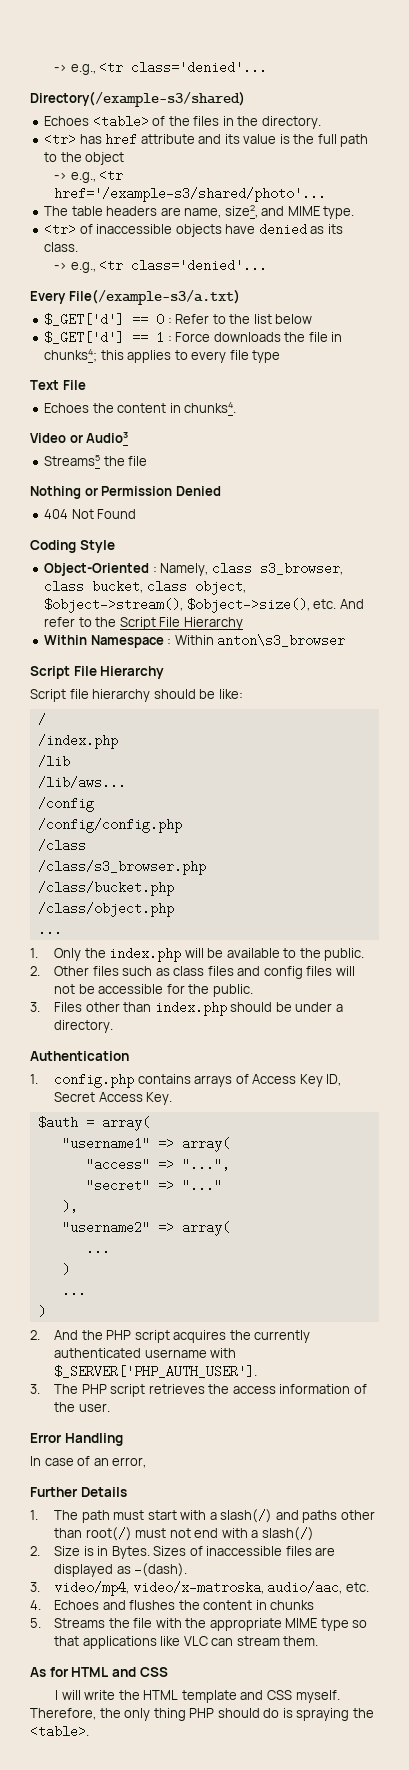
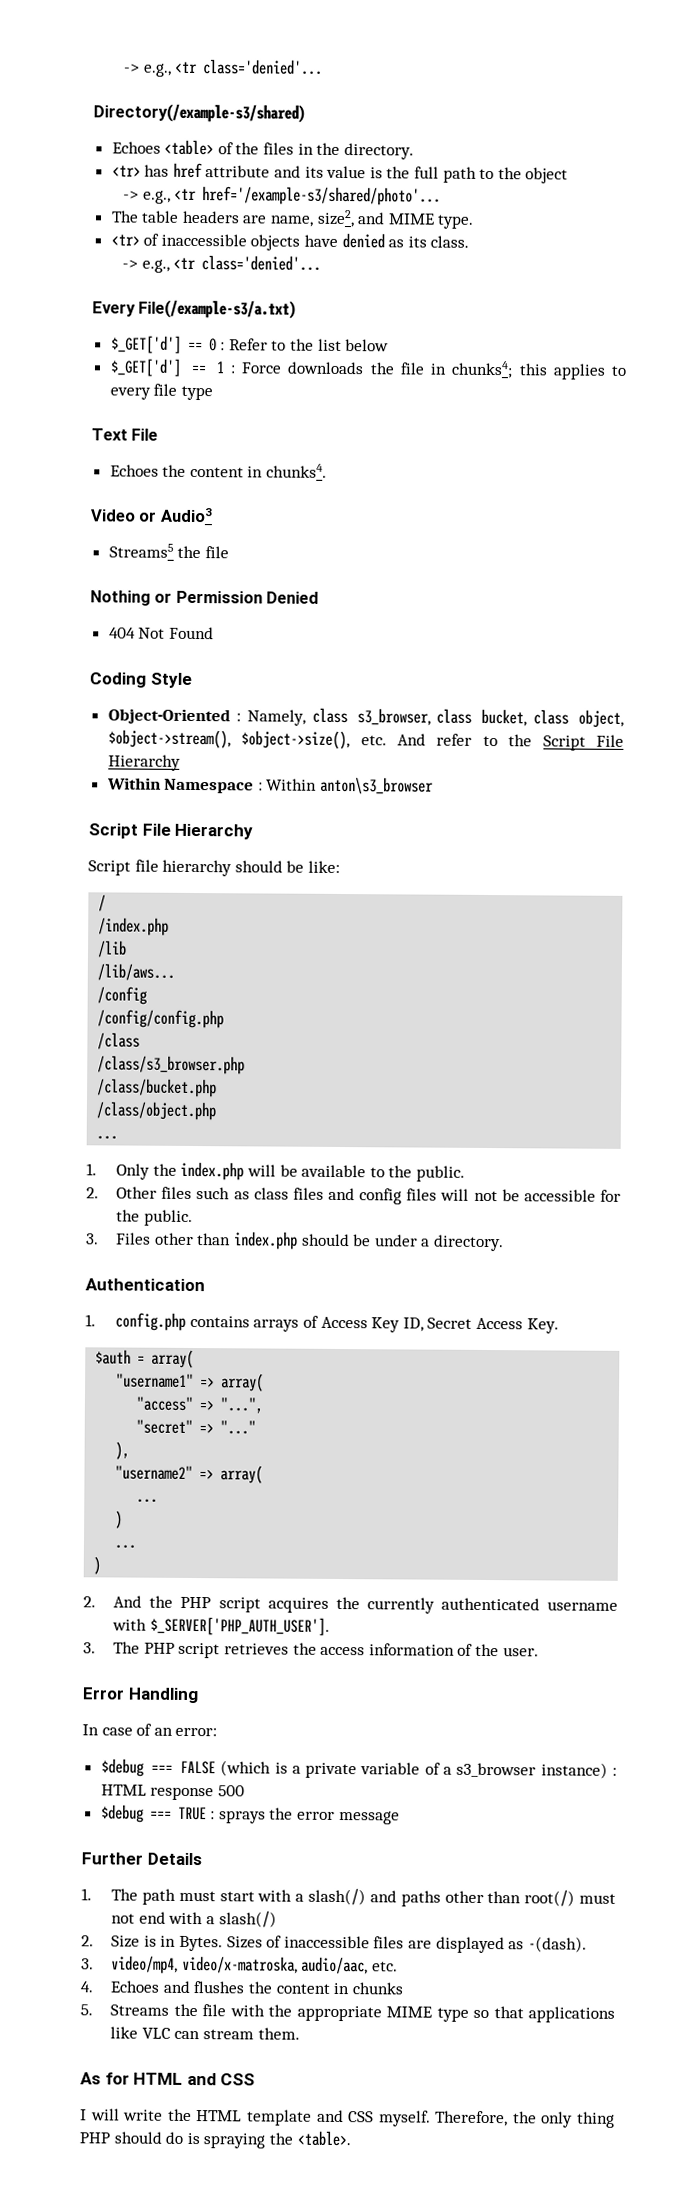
[112,1457,147,1468] error, -> [175,1727,218,1737] [100,1758,617,1779] [100,1784,245,1801] [100,1804,400,1825] error: // $debug === FALSE (which is a private variable of a s3_browser instance) : HTML response 500 // $debug === TRUE : sprays the error message

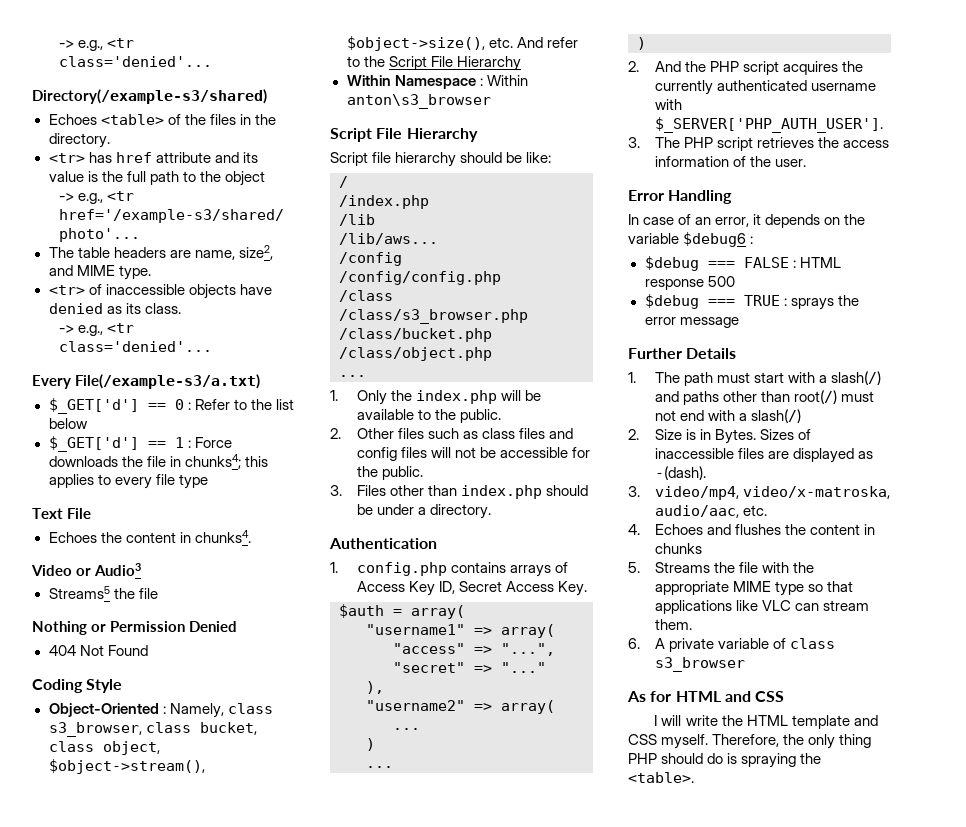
[175,1727,218,1737] [100,1758,608,1779] error: // $debug === FALSE (which is a private variable of a s3_browser instance) -> [715,214,866,228] [628,232,754,247] [644,256,789,271] error, it depends on the variable $debug6 : // $debug === FALSE
(300, 2033) none -> [628,638,836,652] [654,657,745,672] // 6. A private variable of class s3_browser

